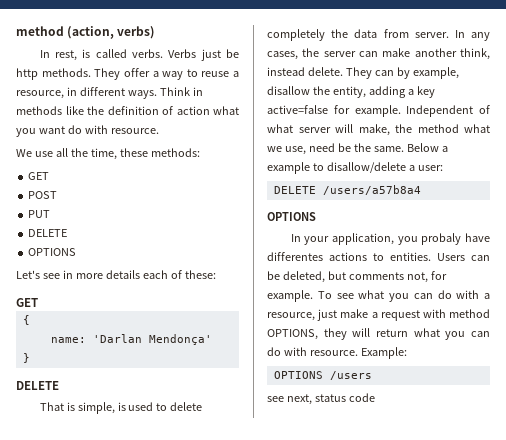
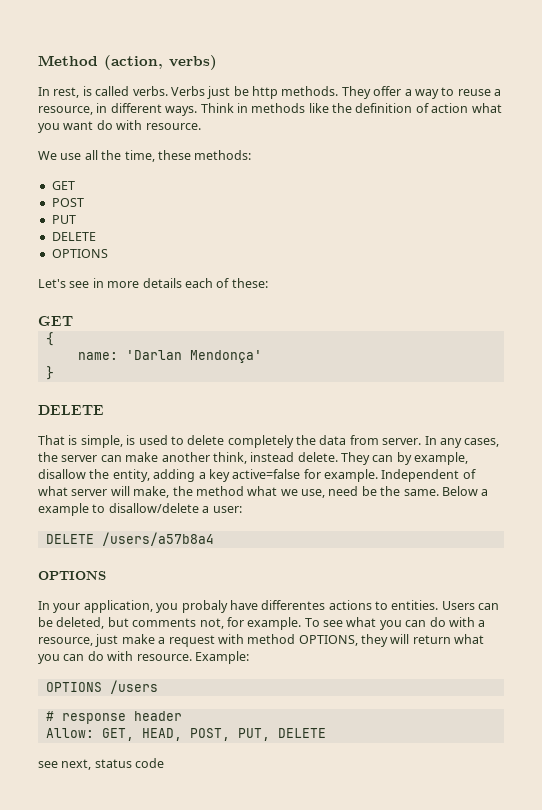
[16,26,64,36] method -> [38,55,98,66] Method
(372, 375) none -> [45,711,182,724] [45,728,326,741] // # response header // Allow: GET, HEAD, POST, PUT, DELETE

